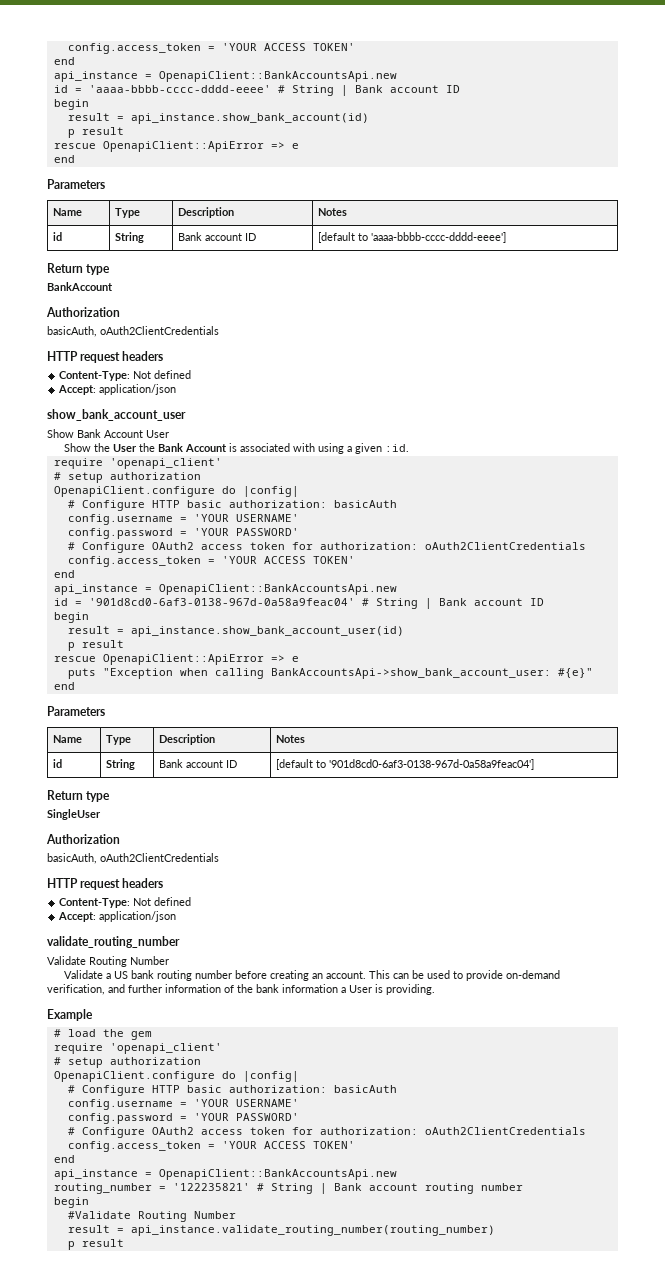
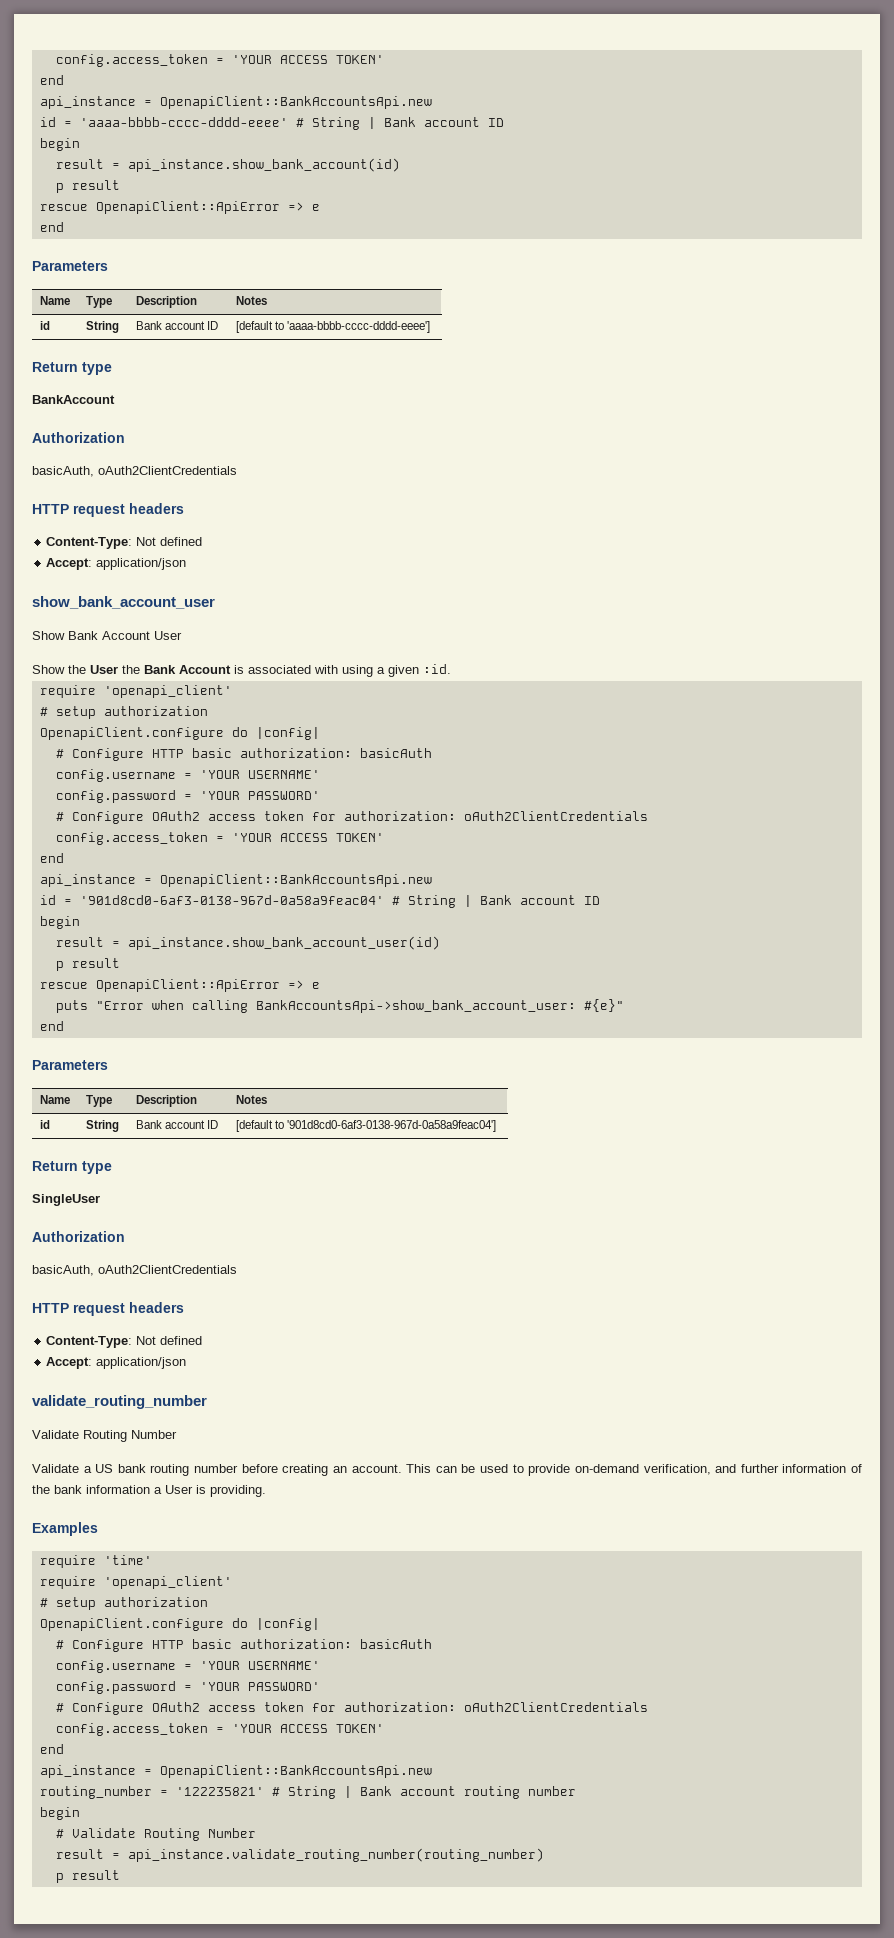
[102,668,173,679] "Exception -> [95,1001,144,1010] "Error
[47,1009,93,1021] [53,1029,152,1040] Example // # load the gem -> [32,1522,98,1536] [39,1555,152,1568] Examples // require 'time'
[67,1211,131,1219] #Validate -> [55,1828,136,1838] # Validate

